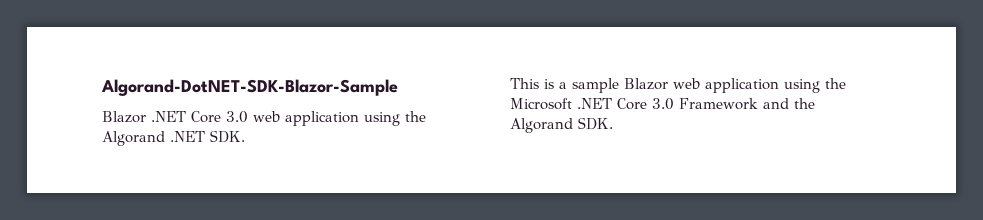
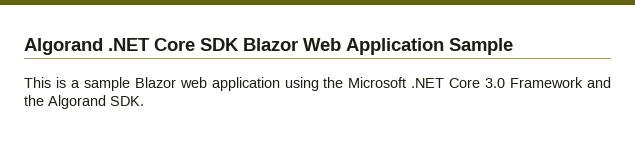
[101,79,398,96] [102,111,426,126] [102,130,245,146] Algorand-DotNET-SDK-Blazor-Sample // Blazor .NET Core 3.0 web application using the Algorand .NET SDK. -> [24,38,513,55] Algorand .NET Core SDK Blazor Web Application Sample

